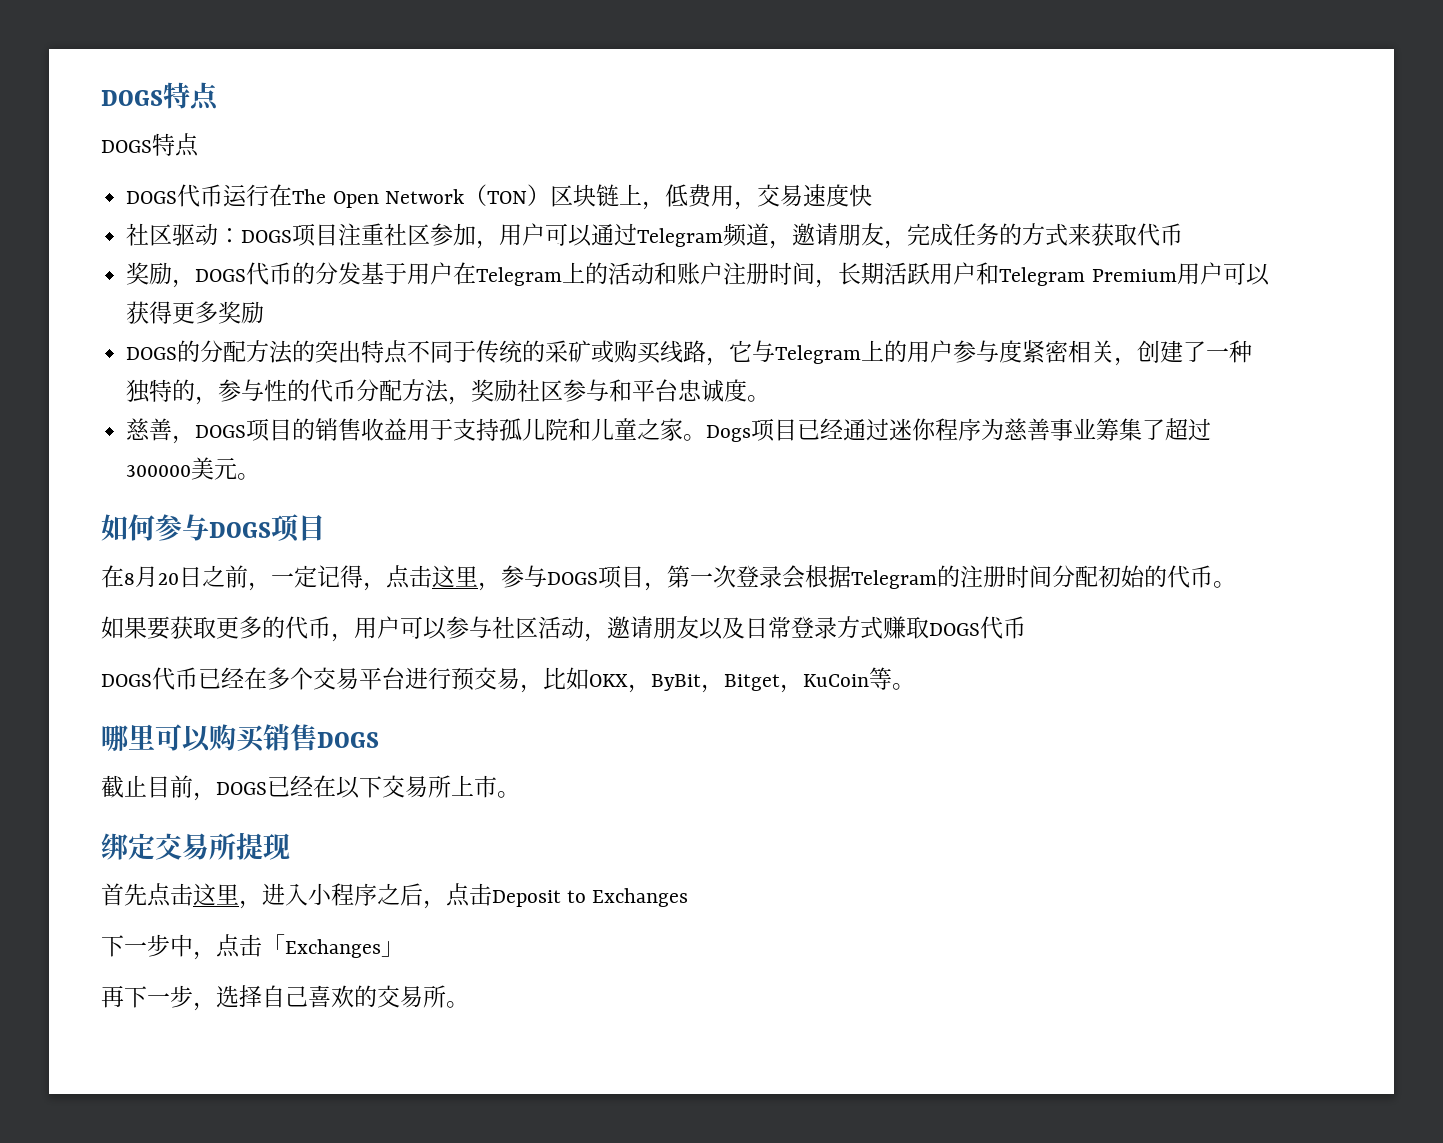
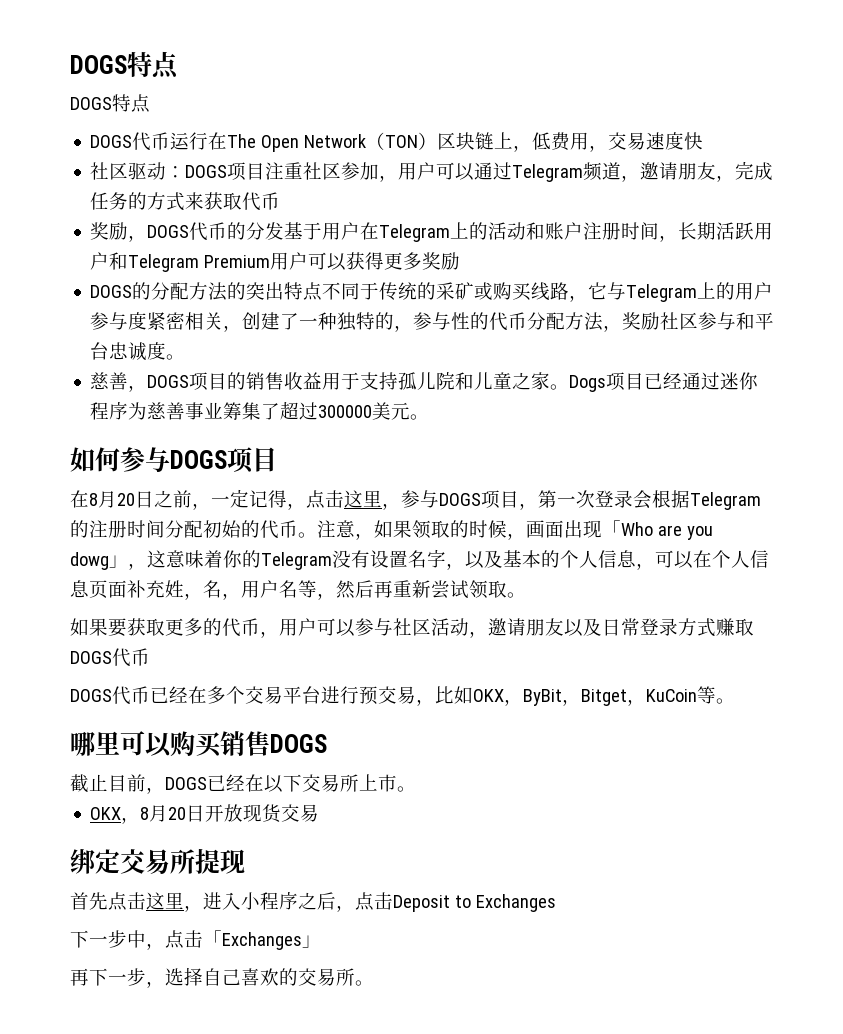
(1236, 584) none -> [317,520,713,540] [70,549,769,570] [70,580,526,600] 注意，如果领取的时候，画面出现「Who are you dowg」，这意味着你的Telegram没有设置名字，以及基本的个人信息，可以在个人信息页面补充姓，名，用户名等，然后再重新尝试领取。
(520, 794) none -> [90,804,320,824] // OKX，8月20日开放现货交易

